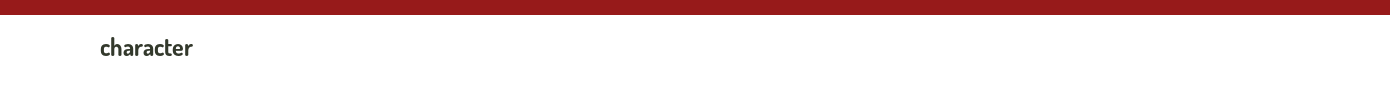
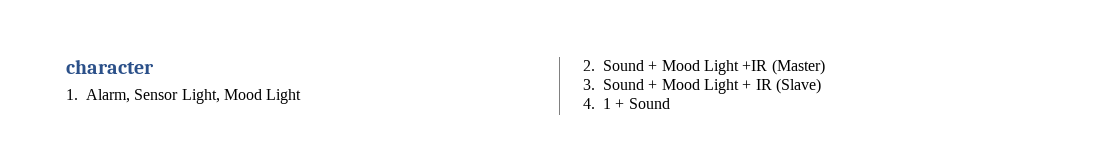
(193, 46) none -> [66,89,302,104] [583,59,825,75] [583,78,821,94] [583,98,670,109] // 1. Alarm, Sensor Light, Mood Light // 2. Sound + Mood Light +IR (Master) // 3. Sound + Mood Light + IR (Slave) // 4. 1 + Sound

